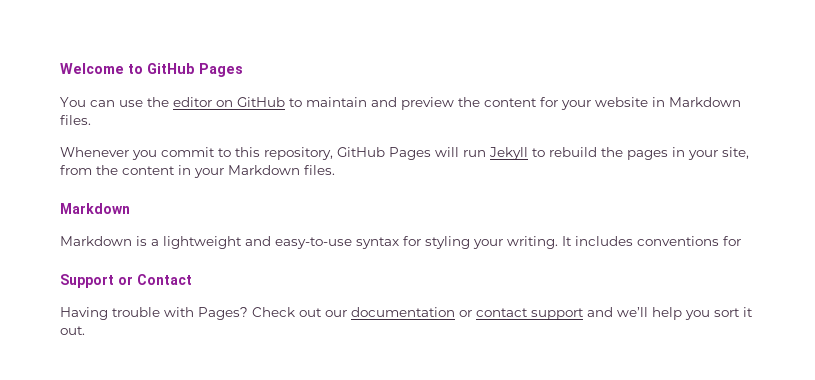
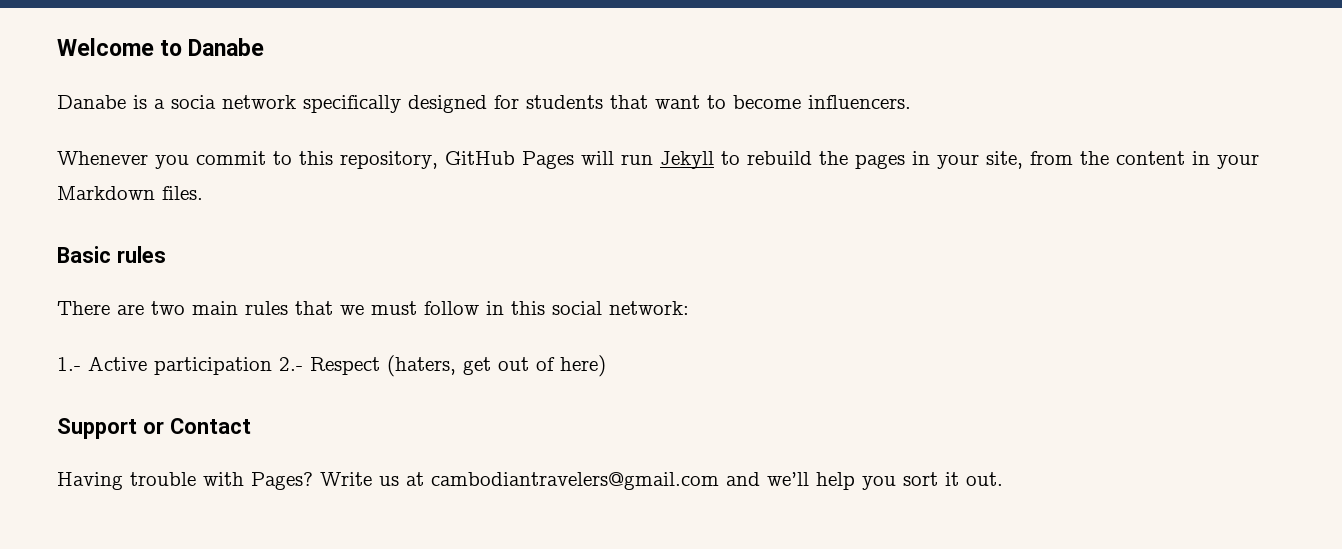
[147,63,243,77] [60,97,741,110] [60,115,91,125] GitHub Pages // You can use the editor on GitHub to maintain and preview the content for your website in Markdown files. -> [188,38,265,56] [57,95,911,113] Danabe // Danabe is a socia network specifically designed for students that want to become influencers.
[60,203,130,214] [60,236,741,249] Markdown // Markdown is a lightweight and easy-to-use syntax for styling your writing. It includes conventions for -> [57,246,166,263] [57,301,689,315] [57,355,606,377] Basic rules // There are two main rules that we must follow in this social network: // 1.- Active participation 2.- Respect (haters, get out of here)
[252,307,584,320] Check out our documentation or contact support -> [320,472,719,490] Write us at cambodiantravelers@gmail.com

